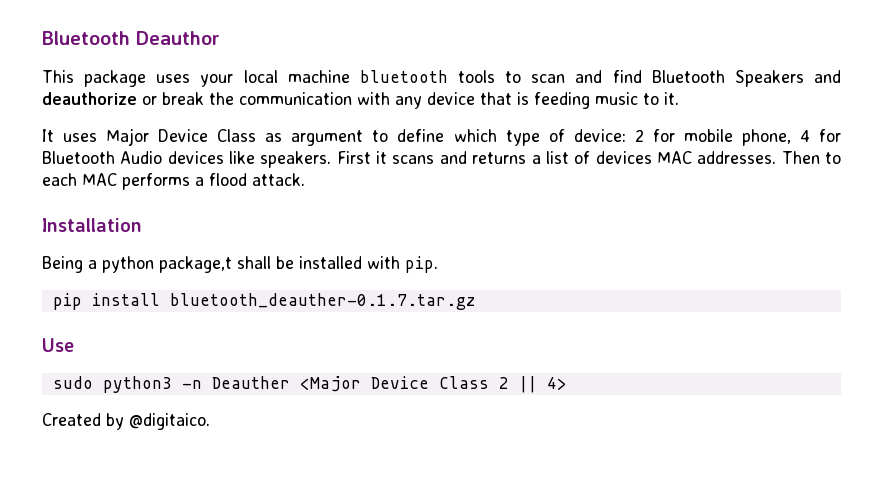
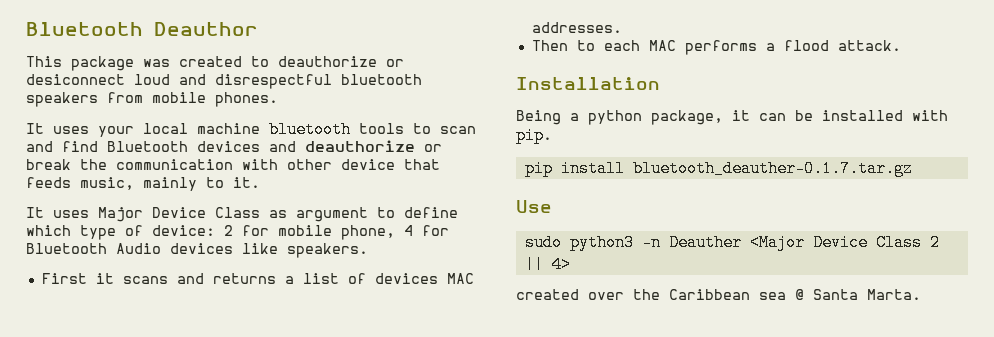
(147, 78) none -> [143,56,404,67] [26,74,422,89] [26,92,278,107] [26,123,44,134] was created to deauthorize or desiconnect loud and disrespectful bluetooth speakers from mobile phones. // It
[734,70,804,87] Speakers -> [197,141,260,152] devices
[395,96,422,109] any -> [287,159,332,170] other
[517,92,638,109] is feeding music -> [26,177,197,191] feeds music, mainly
(332, 159) none -> (368, 250) //
(777, 157) none -> (622, 27) //
[159,256,271,273] package,t shall -> [651,110,786,125] package, it can
[42,413,210,430] Created by @digitaico. -> [516,289,921,300] created over the Caribbean sea @ Santa Marta.

